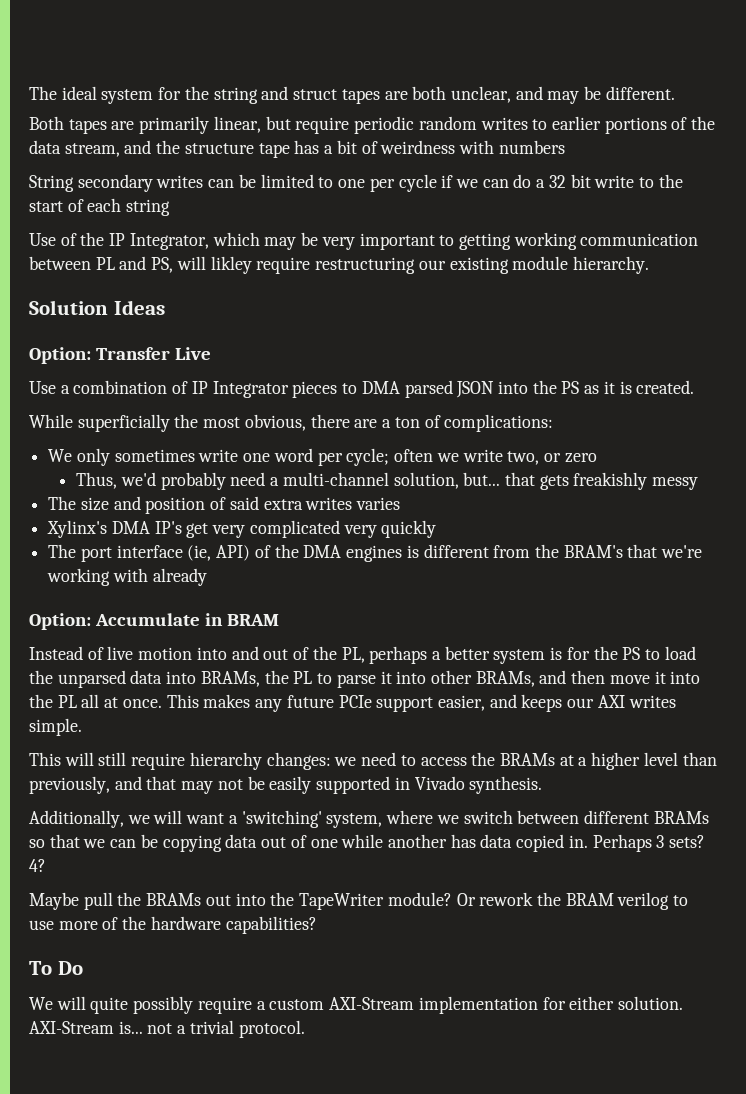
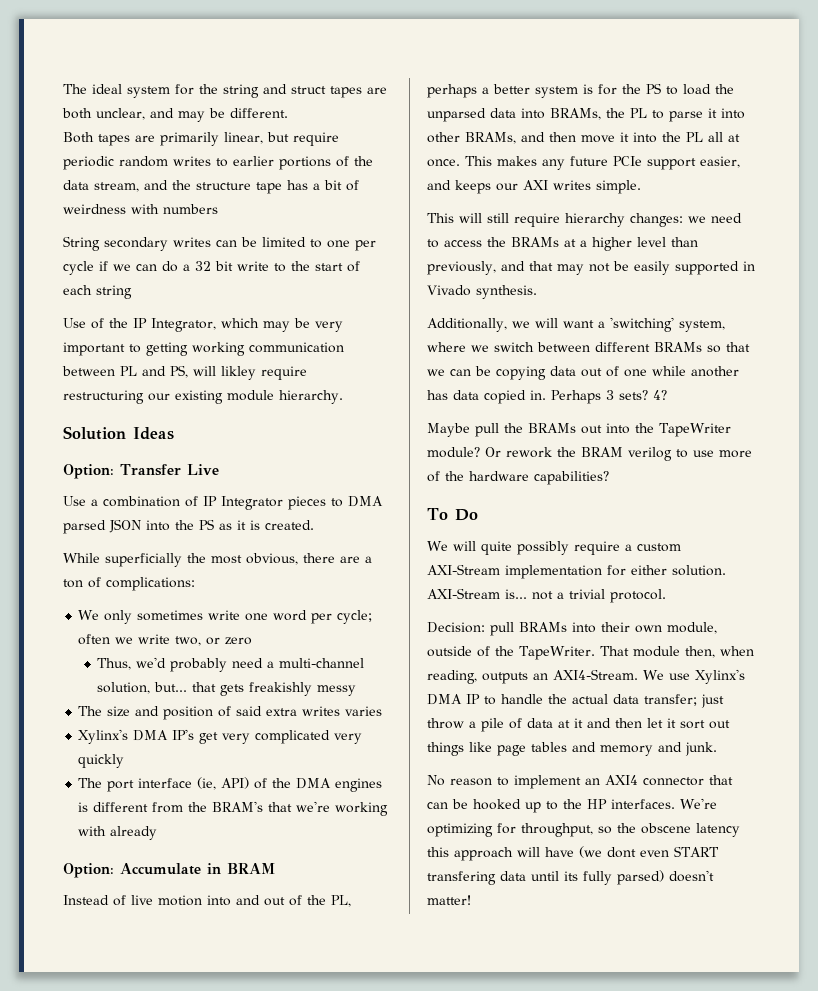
(305, 1029) none -> [427,622,717,636] [427,646,754,660] [427,669,745,684] [427,694,724,708] [427,718,730,732] [427,742,717,756] [427,775,733,789] [427,798,717,813] [427,823,740,837] [427,846,719,861] [427,870,714,885] [427,895,471,905] // Decision: pull BRAMs into their own module, outside of the TapeWriter. That module then, when reading, outputs an AXI4-Stream. We use Xylinx's DMA IP to handle the actual data transfer; just throw a pile of data at it and then let it sort out things like page tables and memory and junk. // No reason to implement an AXI4 connector that can be hooked up to the HP interfaces. We're optimizing for throughput, so the obscene latency this approach will have (we dont even START transfering data until its fully parsed) doesn't matter!

